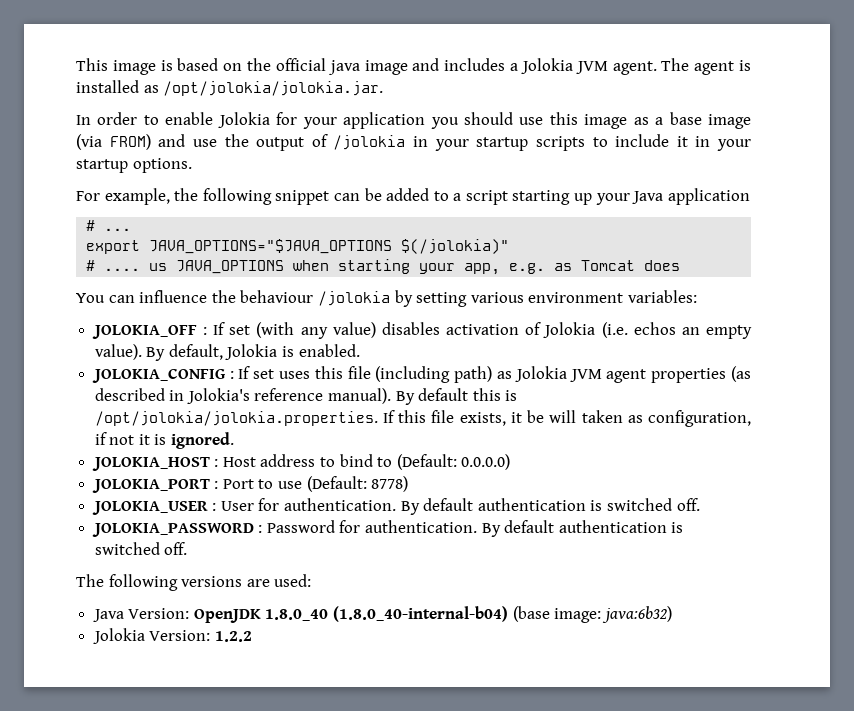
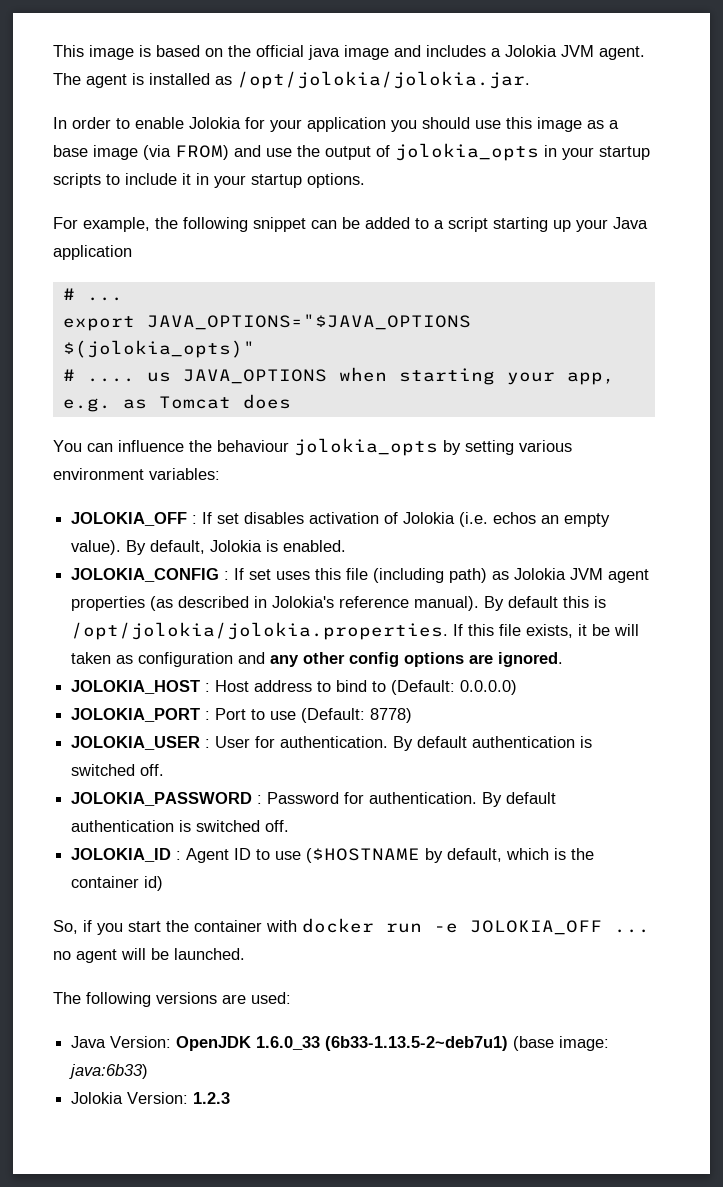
[333,135,406,150] /jolokia -> [395,143,539,161] jolokia_opts
[401,239,510,254] $(/jolokia)" -> [62,340,255,358] $(jolokia_opts)"
[317,291,390,306] /jolokia -> [294,438,438,456] jolokia_opts
[256,322,376,339] (with any value) -> (240, 518) none
[648,410,752,427] [94,432,167,445] configuration, if not it is -> [138,652,494,667] configuration and any other config options are
(188, 548) none -> [71,848,595,863] [71,876,164,891] [53,918,650,935] [53,948,245,963] // JOLOKIA_ID : Agent ID to use ($HOSTNAME by default, which is the container id) // So, if you start the container with docker run -e JOLOKIA_OFF ... no agent will be launched.
[265,606,509,622] 1.8.0_40 (1.8.0_40-internal-b04) -> [256,1036,509,1051] 1.6.0_33 (6b33-1.13.5-2~deb7u1)
[601,606,672,623] java:6b32) -> [69,1064,149,1079] java:6b33)
[214,631,252,642] 1.2.2 -> [193,1092,231,1104] 1.2.3

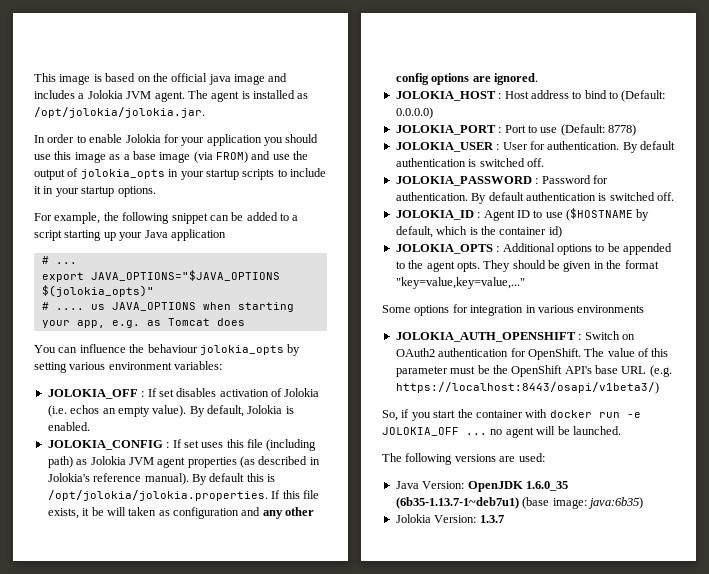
(164, 883) none -> [395,243,672,255] [395,260,659,272] [395,277,525,289] [382,304,645,316] [395,331,635,342] [395,348,669,360] [395,365,672,377] [395,382,659,394] // JOLOKIA_OPTS : Additional options to be appended to the agent opts. They should be given in the format "key=value,key=value,..." // Some options for integration in various environments // JOLOKIA_AUTH_OPENSHIFT : Switch on OAuth2 authentication for OpenShift. The value of this parameter must be the OpenShift API's base URL (e.g. https://localhost:8443/osapi/v1beta3/)
[256,1036,509,1051] 1.6.0_33 (6b33-1.13.5-2~deb7u1) -> [525,481,568,491] [395,497,519,509] 1.6.0_35 (6b35-1.13.7-1~deb7u1)
[69,1064,149,1079] java:6b33) -> [587,497,643,509] java:6b35)
[193,1092,231,1104] 1.2.3 -> [479,515,504,523] 1.3.7

